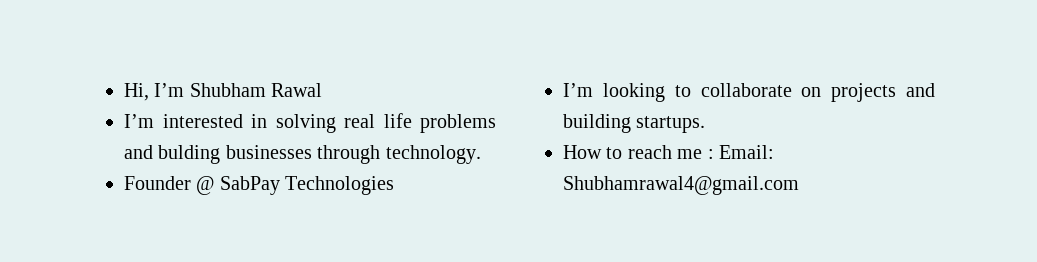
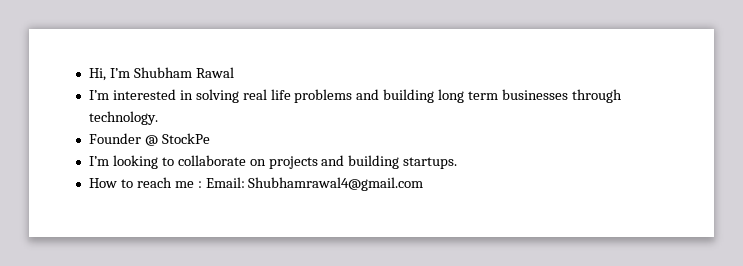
[158,145,221,164] bulding -> [383,89,499,103] building long term
[219,176,395,195] SabPay Technologies -> [161,133,210,144] StockPe

